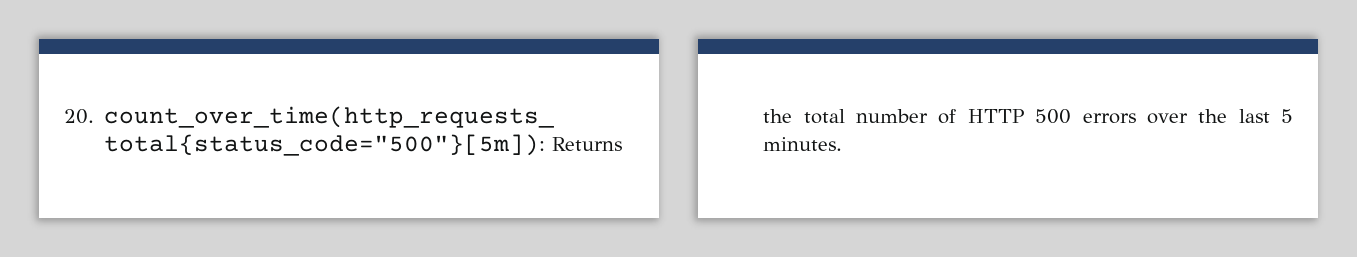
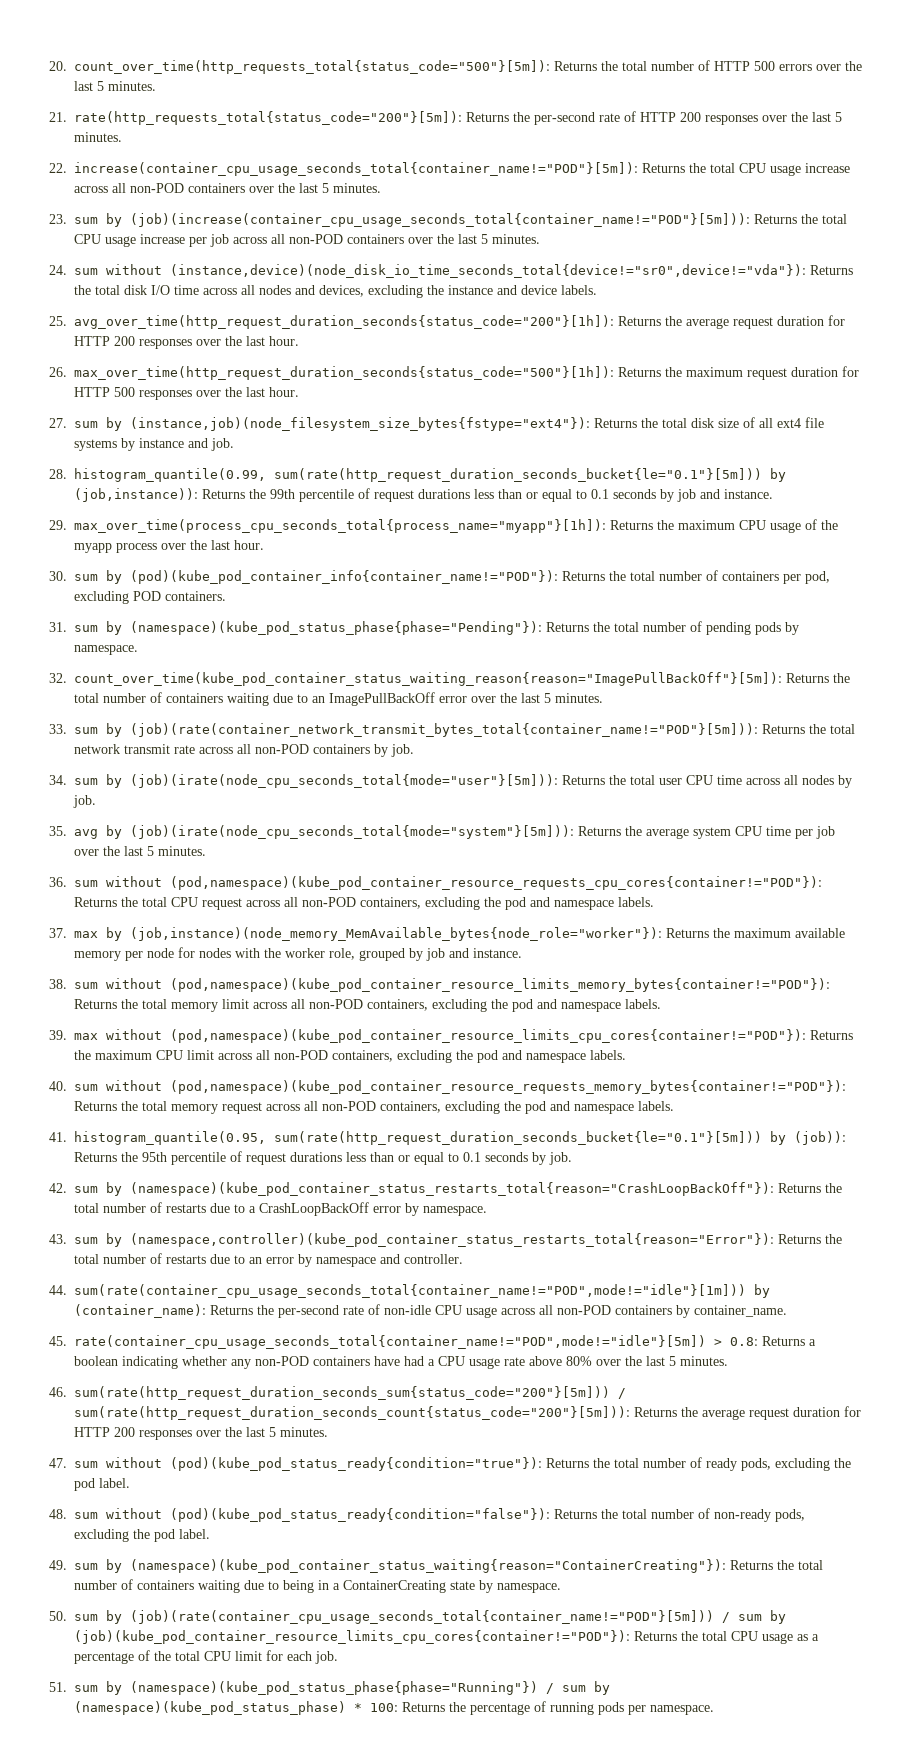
(843, 144) none -> [49,111,842,125] [74,132,122,142] [49,162,850,176] [74,183,381,193] [49,213,847,227] [74,234,540,247] [49,264,853,278] [74,285,597,298] [49,315,845,329] [74,336,299,349] [49,366,859,380] [74,387,299,400] [49,417,824,431] [74,438,234,451] [49,468,786,482] [74,488,773,502] [49,519,838,533] [74,540,264,553] [49,570,830,584] [74,591,226,604] [49,621,799,635] [74,645,138,655] [49,672,850,686] [74,692,603,706] [49,723,855,737] [74,744,414,757] [49,774,852,788] [73,795,96,808] [49,825,835,839] [74,846,206,856] [49,876,822,890] [74,897,654,910] [49,927,845,941] [74,947,522,961] [49,978,830,992] [74,999,661,1012] [49,1029,853,1043] [74,1050,626,1063] [49,1080,846,1094] [74,1101,674,1114] [49,1131,846,1145] [74,1151,572,1165] [49,1182,842,1196] [74,1202,487,1216] [49,1233,842,1247] [74,1253,463,1267] [49,1284,770,1298] [74,1304,787,1318] [49,1335,816,1349] [74,1356,728,1369] [49,1386,626,1400] [74,1406,861,1420] [74,1427,328,1440] [49,1457,851,1471] [74,1478,130,1491] [49,1508,805,1522] [74,1529,210,1542] [49,1559,823,1573] [74,1579,561,1593] [49,1610,786,1624] [74,1630,819,1644] [74,1650,338,1664] [49,1681,610,1695] [74,1701,714,1715] // 21. rate(http_requests_total{status_code="200"}[5m]): Returns the per-second rate of HTTP 200 responses over the last 5 minutes. // 22. increase(container_cpu_usage_seconds_total{container_name!="POD"}[5m]): Returns the total CPU usage increase across all non-POD containers over the last 5 minutes. // 23. sum by (job)(increase(container_cpu_usage_seconds_total{container_name!="POD"}[5m])): Returns the total CPU usage increase per job across all non-POD containers over the last 5 minutes. // 24. sum without (instance,device)(node_disk_io_time_seconds_total{device!="sr0",device!="vda"}): Returns the total disk I/O time across all nodes and devices, excluding the instance and device labels. // 25. avg_over_time(http_request_duration_seconds{status_code="200"}[1h]): Returns the average request duration for HTTP 200 responses over the last hour. // 26. max_over_time(http_request_duration_seconds{status_code="500"}[1h]): Returns the maximum request duration for HTTP 500 responses over the last hour. // 27. sum by (instance,job)(node_filesystem_size_bytes{fstype="ext4"}): Returns the total disk size of all ext4 file systems by instance and job. // 28. histogram_quantile(0.99, sum(rate(http_request_duration_seconds_bucket{le="0.1"}[5m])) by (job,instance)): Returns the 99th percentile of request durations less than or equal to 0.1 seconds by job and instance. // 29. max_over_time(process_cpu_seconds_total{process_name="myapp"}[1h]): Returns the maximum CPU usage of the myapp process over the last hour. // 30. sum by (pod)(kube_pod_container_info{container_name!="POD"}): Returns the total number of containers per pod, excluding POD containers. // 31. sum by (namespace)(kube_pod_status_phase{phase="Pending"}): Returns the total number of pending pods by namespace. // 32. count_over_time(kube_pod_container_status_waiting_reason{reason="ImagePullBackOff"}[5m]): Returns the total number of containers waiting due to an ImagePullBackOff error over the last 5 minutes. // 33. sum by (job)(rate(container_network_transmit_bytes_total{container_name!="POD"}[5m])): Returns the total network transmit rate across all non-POD containers by job. // 34. sum by (job)(irate(node_cpu_seconds_total{mode="user"}[5m])): Returns the total user CPU time across all nodes by job. // 35. avg by (job)(irate(node_cpu_seconds_total{mode="system"}[5m])): Returns the average system CPU time per job over the last 5 minutes. // 36. sum without (pod,namespace)(kube_pod_container_resource_requests_cpu_cores{container!="POD"}): Returns the total CPU request across all non-POD containers, excluding the pod and namespace labels. // 37. max by (job,instance)(node_memory_MemAvailable_bytes{node_role="worker"}): Returns the maximum available memory per node for nodes with the worker role, grouped by job and instance. // 38. sum without (pod,namespace)(kube_pod_container_resource_limits_memory_bytes{container!="POD"}): Returns the total memory limit across all non-POD containers, excluding the pod and namespace labels. // 39. max without (pod,namespace)(kube_pod_container_resource_limits_cpu_cores{container!="POD"}): Returns the maximum CPU limit across all non-POD containers, excluding the pod and namespace labels. // 40. sum without (pod,namespace)(kube_pod_container_resource_requests_memory_bytes{container!="POD"}): Returns the total memory request across all non-POD containers, excluding the pod and namespace labels. // 41. histogram_quantile(0.95, sum(rate(http_request_duration_seconds_bucket{le="0.1"}[5m])) by (job)): Returns the 95th percentile of request durations less than or equal to 0.1 seconds by job. // 42. sum by (namespace)(kube_pod_container_status_restarts_total{reason="CrashLoopBackOff"}): Returns the total number of restarts due to a CrashLoopBackOff error by namespace. // 43. sum by (namespace,controller)(kube_pod_container_status_restarts_total{reason="Error"}): Returns the total number of restarts due to an error by namespace and controller. // 44. sum(rate(container_cpu_usage_seconds_total{container_name!="POD",mode!="idle"}[1m])) by (container_name): Returns the per-second rate of non-idle CPU usage across all non-POD containers by container_name. // 45. rate(container_cpu_usage_seconds_total{container_name!="POD",mode!="idle"}[5m]) > 0.8: Returns a boolean indicating whether any non-POD containers have had a CPU usage rate above 80% over the last 5 minutes. // 46. sum(rate(http_request_duration_seconds_sum{status_code="200"}[5m])) / sum(rate(http_request_duration_seconds_count{status_code="200"}[5m])): Returns the average request duration for HTTP 200 responses over the last 5 minutes. // 47. sum without (pod)(kube_pod_status_ready{condition="true"}): Returns the total number of ready pods, excluding the pod label. // 48. sum without (pod)(kube_pod_status_ready{condition="false"}): Returns the total number of non-ready pods, excluding the pod label. // 49. sum by (namespace)(kube_pod_container_status_waiting{reason="ContainerCreating"}): Returns the total number of containers waiting due to being in a ContainerCreating state by namespace. // 50. sum by (job)(rate(container_cpu_usage_seconds_total{container_name!="POD"}[5m])) / sum by (job)(kube_pod_container_resource_limits_cpu_cores{container!="POD"}): Returns the total CPU usage as a percentage of the total CPU limit for each job. // 51. sum by (namespace)(kube_pod_status_phase{phase="Running"}) / sum by (namespace)(kube_pod_status_phase) * 100: Returns the percentage of running pods per namespace.

